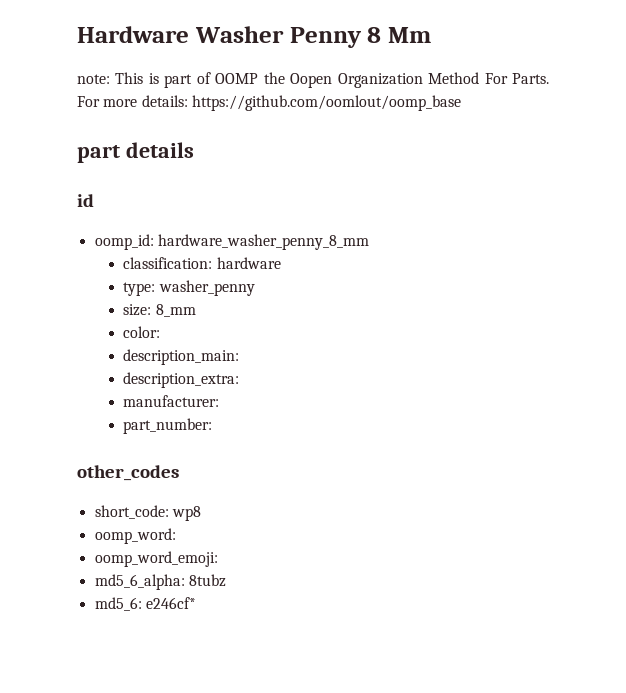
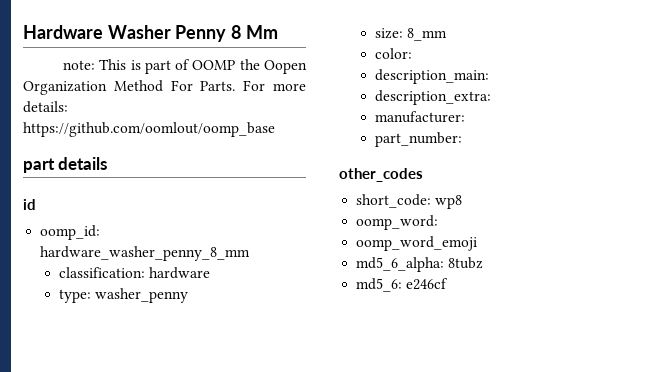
[94,551,218,567] oomp_word_emoji: -> [356,236,478,251] oomp_word_emoji
[145,597,196,609] e246cf* -> [406,278,449,290] e246cf

